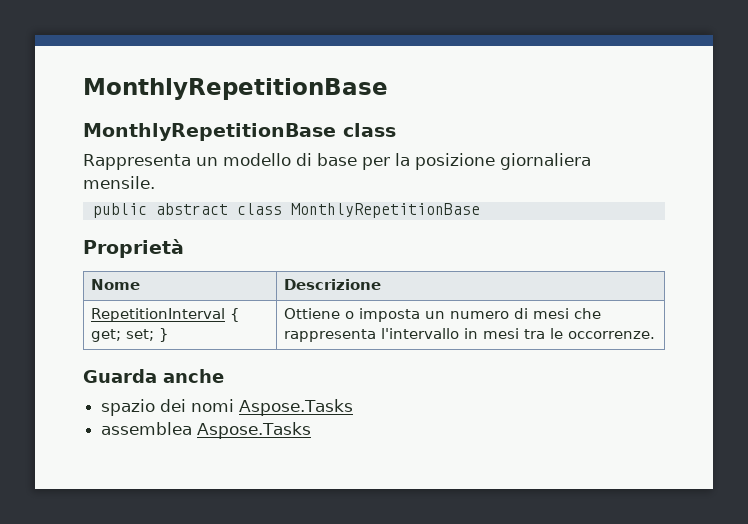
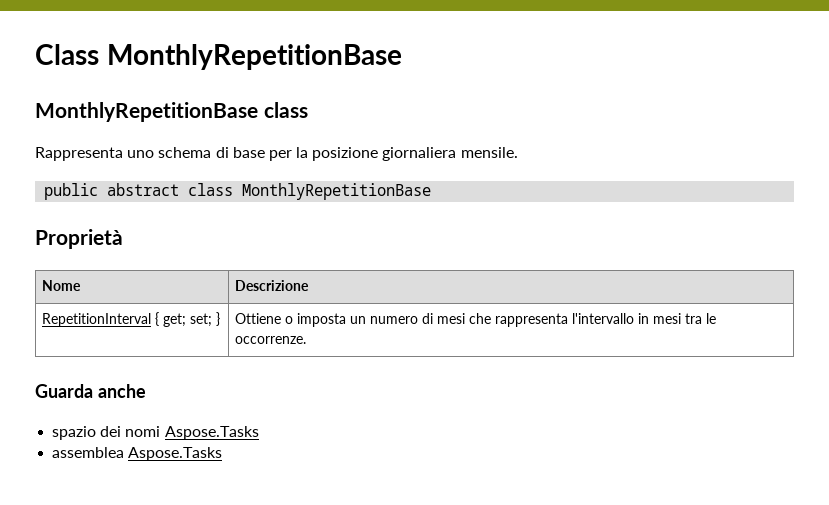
(83, 89) none -> [35,44,99,65] Class
[196,153,291,166] un modello -> [127,147,212,158] uno schema

